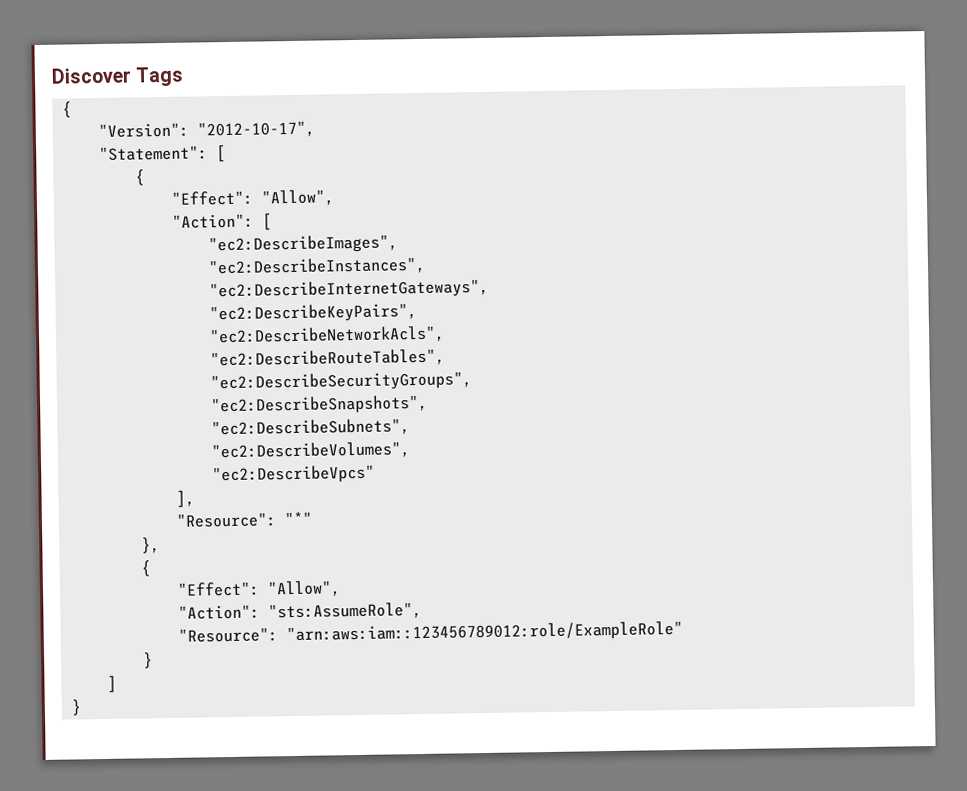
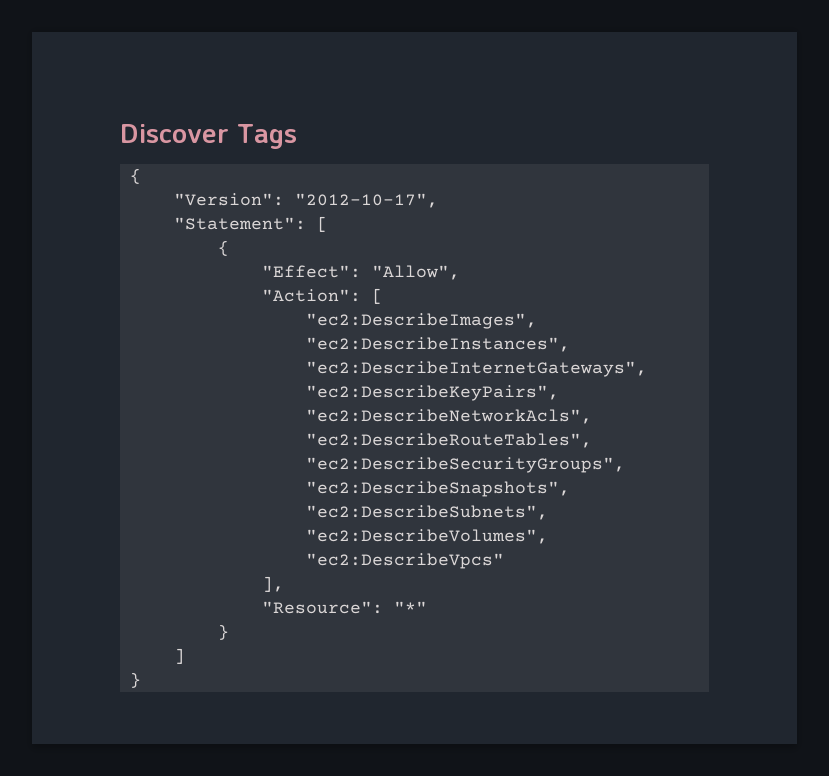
[140,537,160,554] [140,560,151,577] [176,580,341,598] [177,602,422,621] [177,620,683,645] // }, // { // "Effect": "Allow", // "Action": "sts:AssumeRole", // "Resource": "arn:aws:iam::123456789012:role/ExampleRole" -> (428, 607) none

